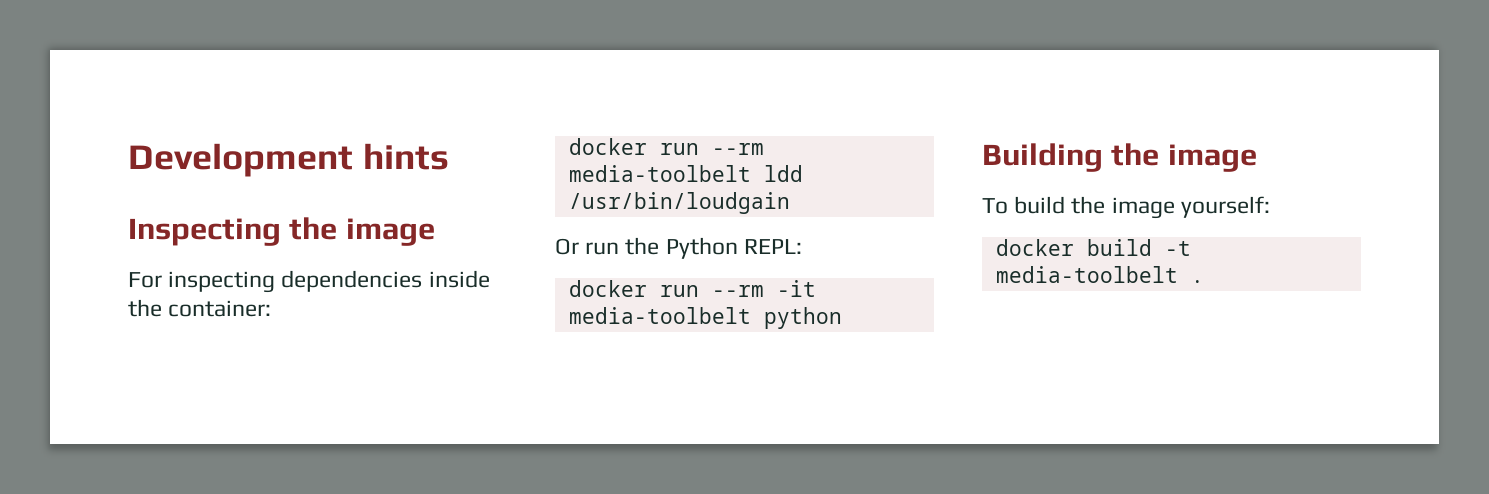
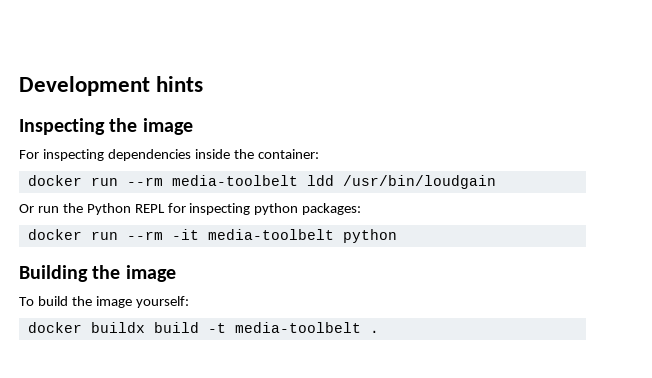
[743,239,802,254] REPL: -> [134,203,362,215] REPL for inspecting python packages:
(1074, 247) none -> [90,322,145,333] buildx

